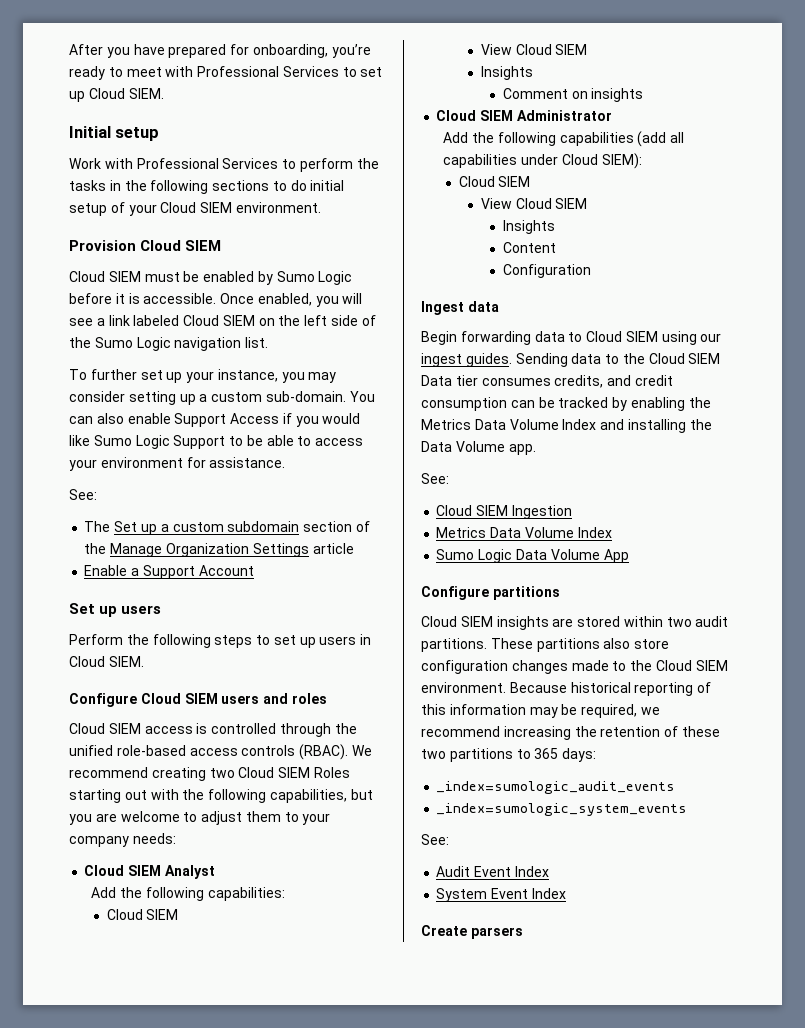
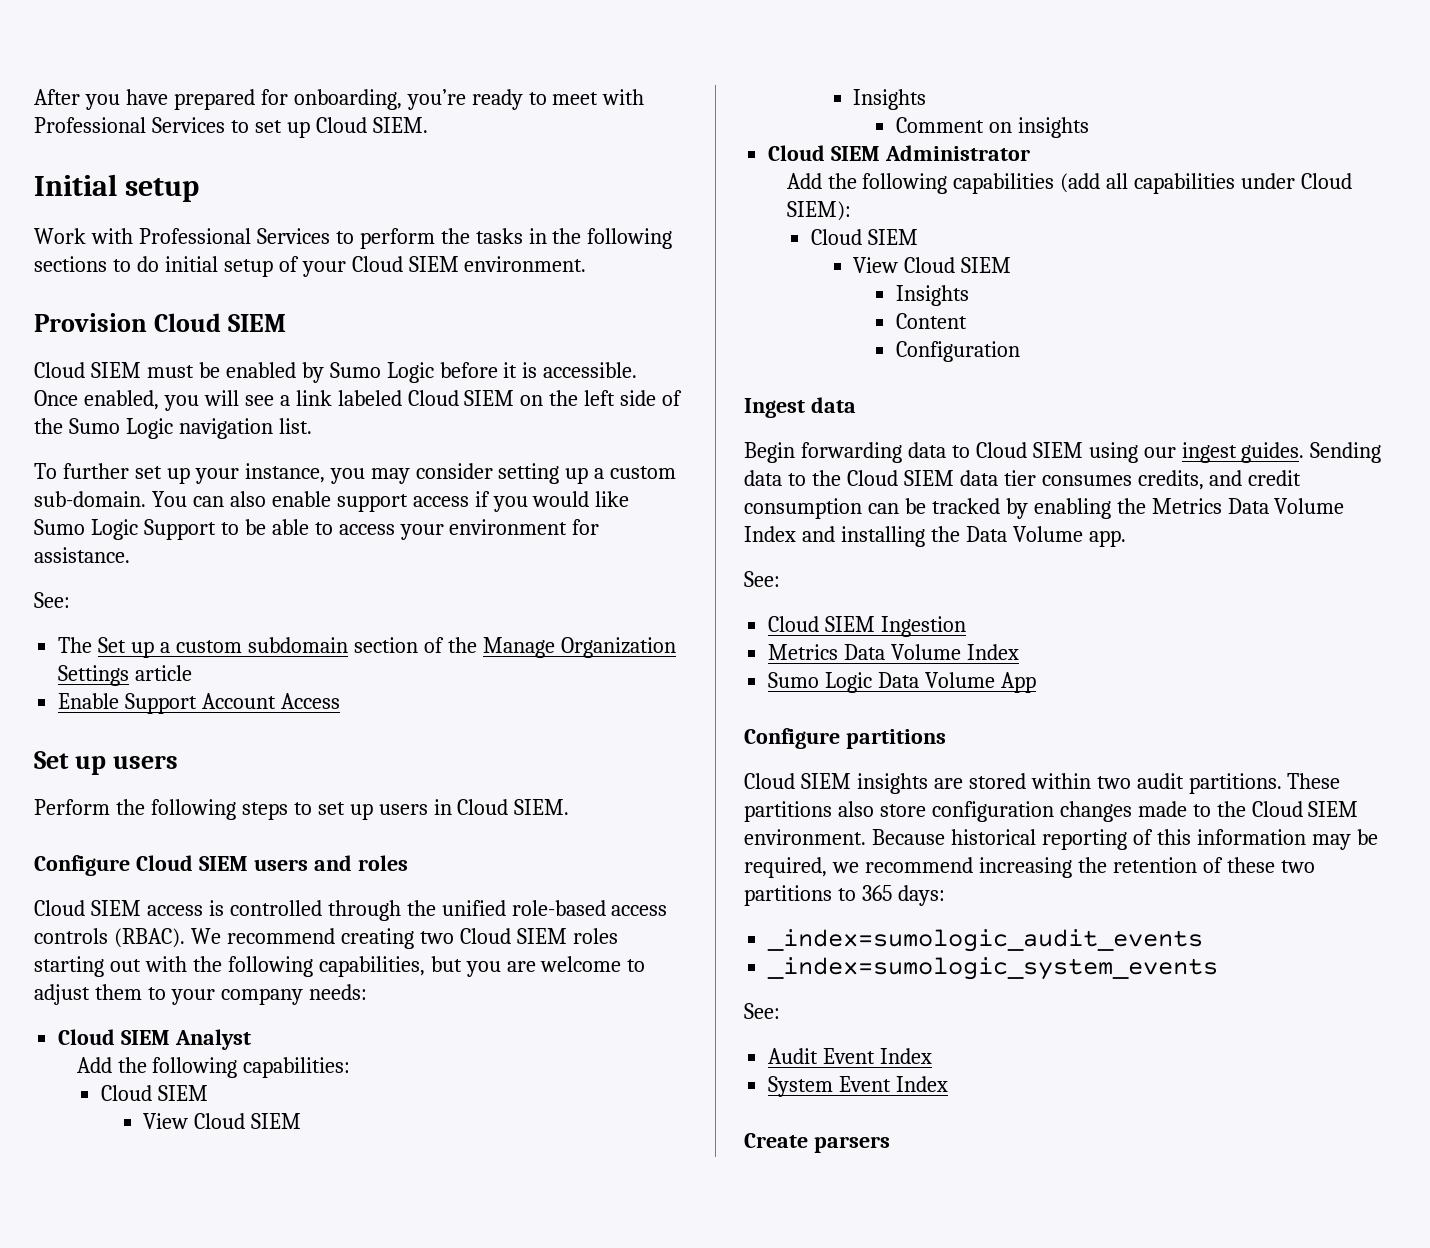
[174,413,280,427] Support Access -> [336,494,469,512] support access
[131,568,140,576] a -> (120, 701) none
(254, 570) none -> [281,693,341,709] Access
[313,767,350,778] Roles -> [572,928,618,944] roles
[421,375,452,386] Data -> [959,470,998,486] data

